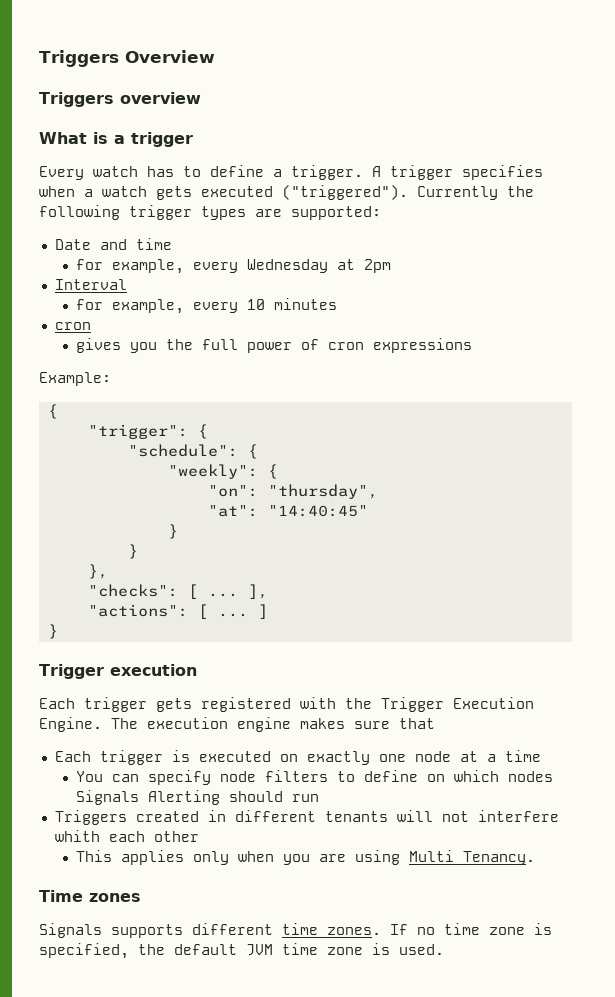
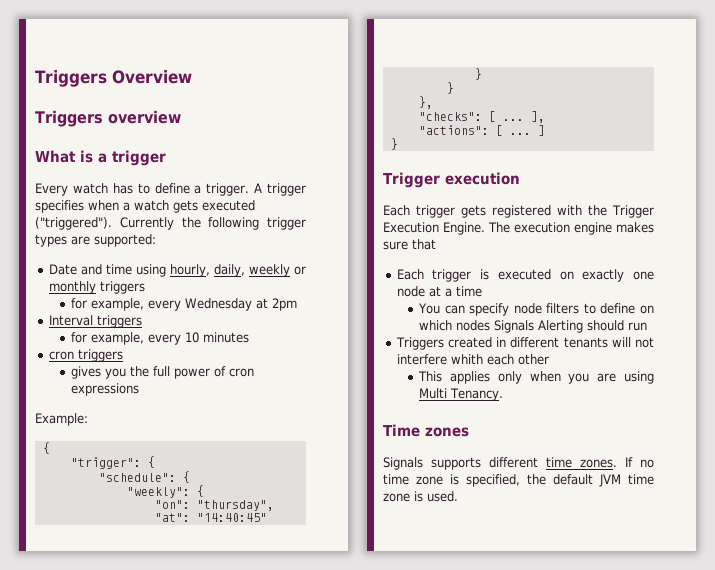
(172, 244) none -> [135,264,306,277] [48,281,145,294] using hourly, daily, weekly or monthly triggers
(127, 284) none -> [96,315,142,328] triggers
(91, 326) none -> [77,349,123,362] triggers

